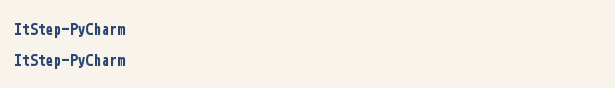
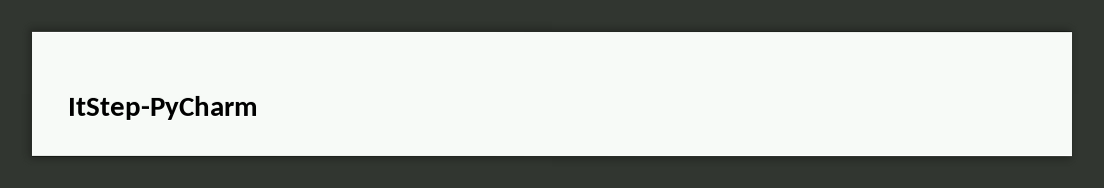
[13,23,126,38] [13,54,126,69] ItStep-PyCharm // ItStep-PyCharm -> [67,95,258,120] ItStep-PyCharm

